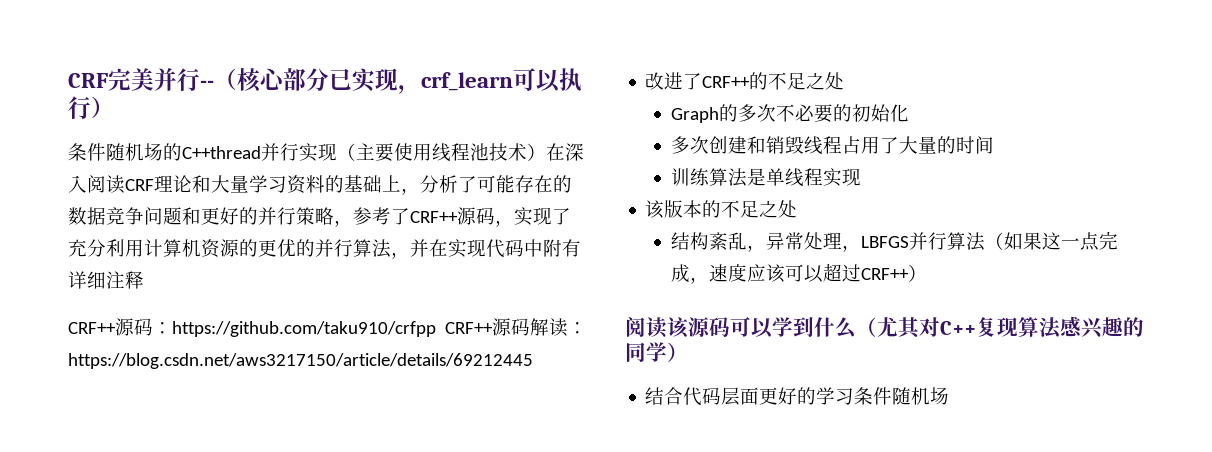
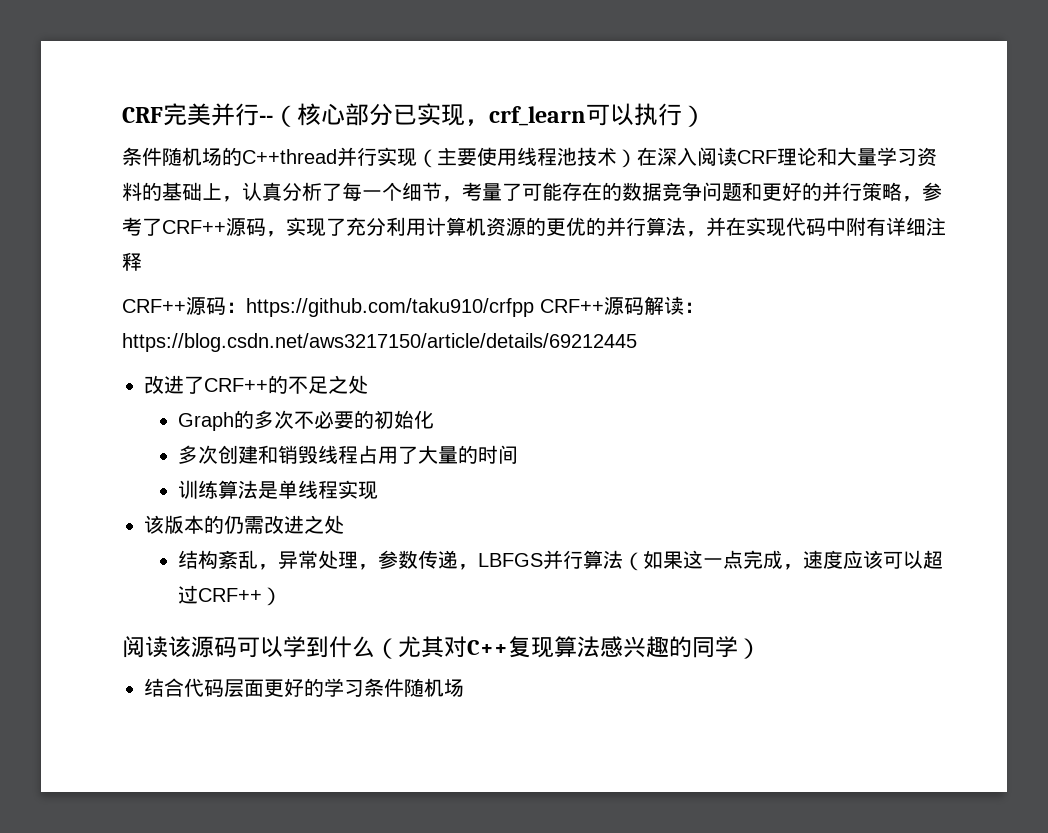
[420,175,458,193] 分析 -> [242,182,502,202] 认真分析了每一个细节，考量
[721,200,760,218] 不足 -> [224,515,304,534] 仍需改进
(861, 248) none -> [377,550,478,570] 参数传递，

